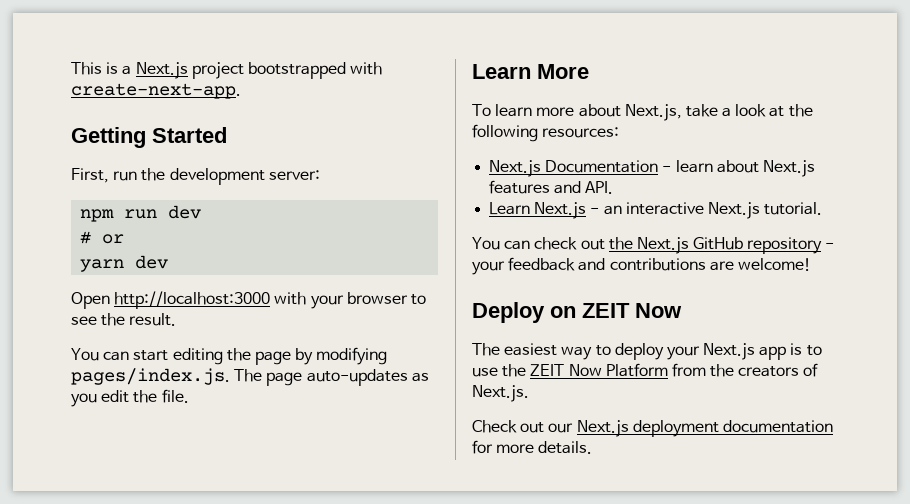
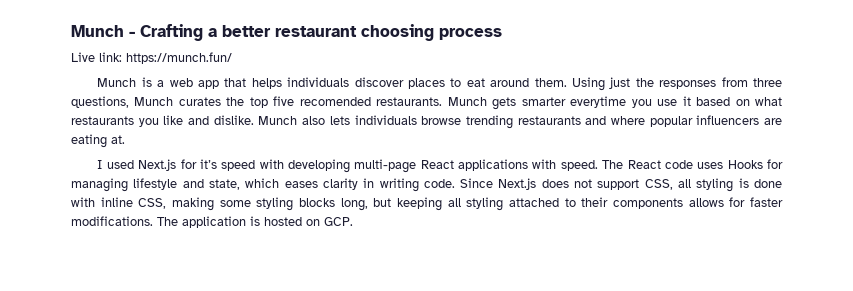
[71,62,383,79] [71,83,241,99] [71,127,227,148] [71,168,320,185] [80,205,202,222] [80,231,125,244] [80,255,169,272] [71,291,426,309] [71,313,177,326] [71,347,388,365] [71,368,429,386] [71,389,189,407] [472,64,589,79] [472,104,813,121] [472,124,620,142] [489,160,815,177] [489,180,614,194] [489,202,823,219] [472,237,835,254] [472,257,811,275] [472,302,682,323] [472,343,822,360] [472,363,819,377] [472,385,529,402] [472,420,833,437] [472,440,593,454] This is a Next.js project bootstrapped with create-next-app. // Getting Started // First, run the development server: // npm run dev // # or // yarn dev // Open http://localhost:3000 with your browser to see the result. // You can start editing the page by modifying pages/index.js. The page auto-updates as you edit the file. // Learn More // To learn more about Next.js, take a look at the following resources: // Next.js Documentation - learn about Next.js features and API. // Learn Next.js - an interactive Next.js tutorial. // You can check out the Next.js GitHub repository - your feedback and contributions are welcome! // Deploy on ZEIT Now // The easiest way to deploy your Next.js app is to use the ZEIT Now Platform from the creators of Next.js. // Check out our Next.js deployment documentation for more details. -> [71,24,502,41] [71,52,232,64] [97,77,782,91] [71,96,783,110] [71,115,782,129] [71,134,125,148] [97,159,783,173] [71,178,782,192] [71,197,783,211] [71,216,353,228] Munch - Crafting a better restaurant choosing process // Live link: https://munch.fun/ // Munch is a web app that helps individuals discover places to eat around them. Using just the responses from three questions, Munch curates the top five recomended restaurants. Munch gets smarter everytime you use it based on what restaurants you like and dislike. Munch also lets individuals browse trending restaurants and where popular influencers are eating at. // I used Next.js for it’s speed with developing multi-page React applications with speed. The React code uses Hooks for managing lifestyle and state, which eases clarity in writing code. Since Next.js does not support CSS, all styling is done with inline CSS, making some styling blocks long, but keeping all styling attached to their components allows for faster modifications. The application is hosted on GCP.

